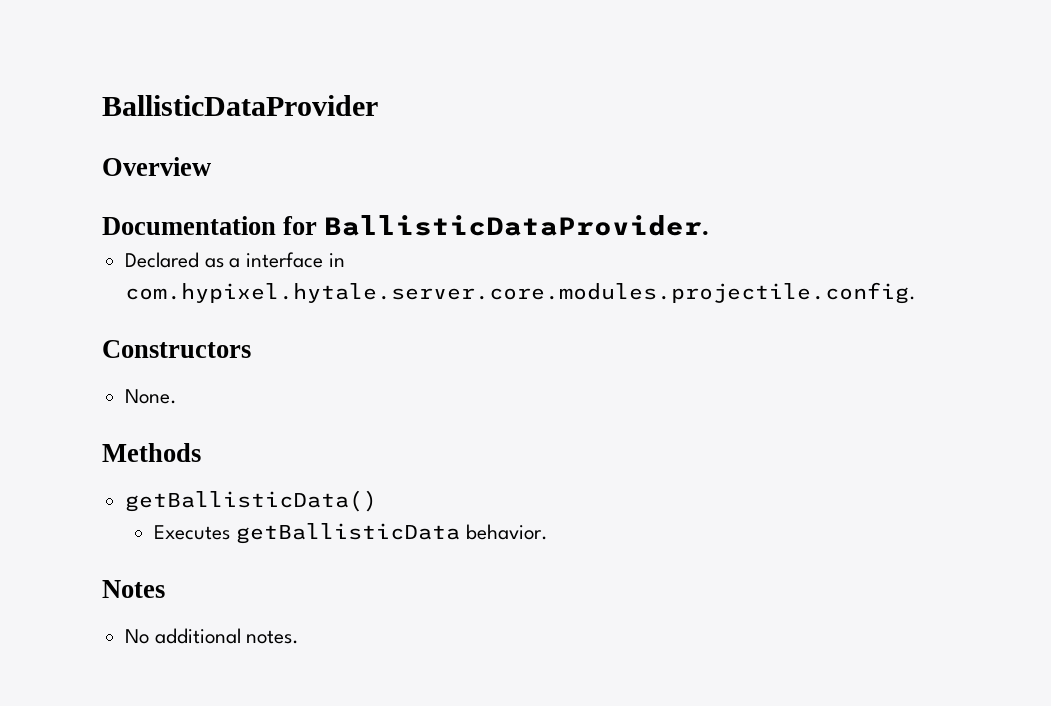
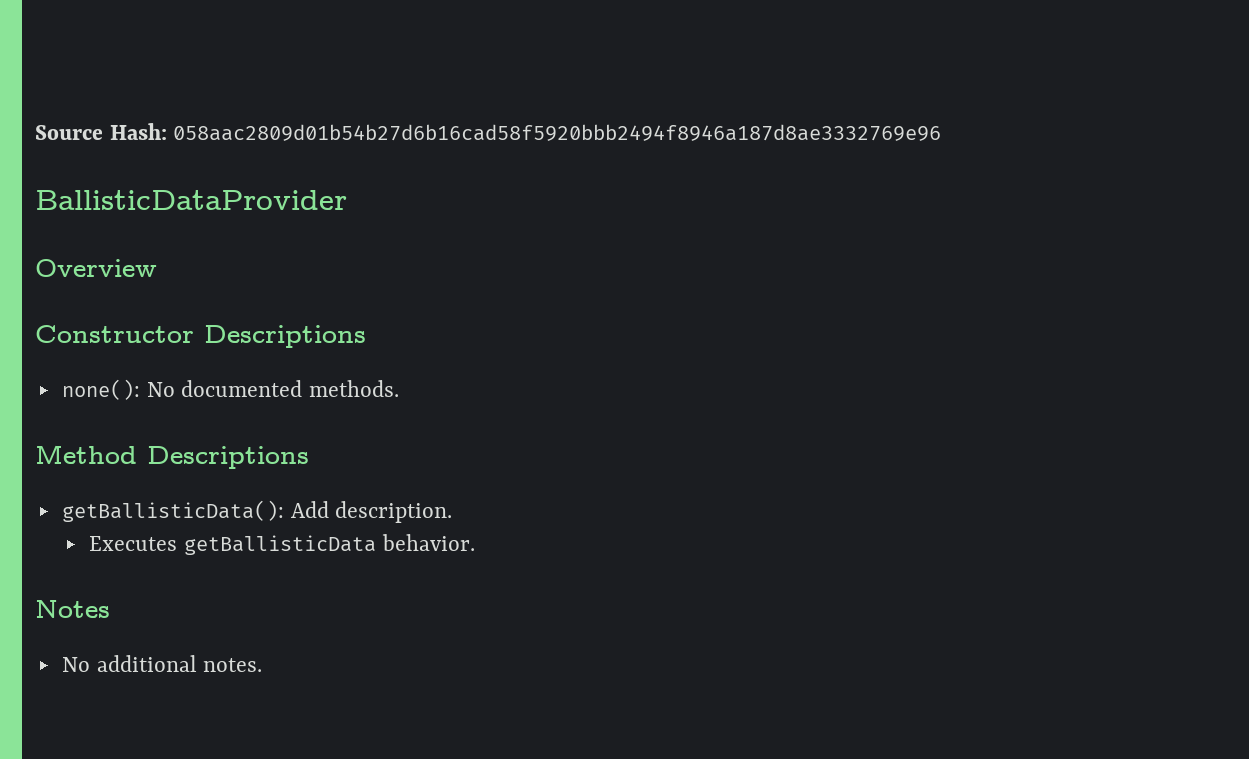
(102, 105) none -> [35,123,942,141] Source Hash: 058aac2809d01b54b27d6b16cad58f5920bbb2494f8946a187d8ae3332769e96 //
[102,215,710,236] [125,252,345,268] [125,282,917,304] [102,340,251,358] [125,389,178,404] [102,443,201,462] [125,490,378,512] Documentation for BallisticDataProvider. // Declared as a interface in com.hypixel.hytale.server.core.modules.projectile.config. // Constructors // None. // Methods // getBallisticData() -> [35,325,366,348] [61,379,399,400] [35,445,309,469] [61,500,453,523] Constructor Descriptions // none(): No documented methods. // Method Descriptions // getBallisticData(): Add description.

